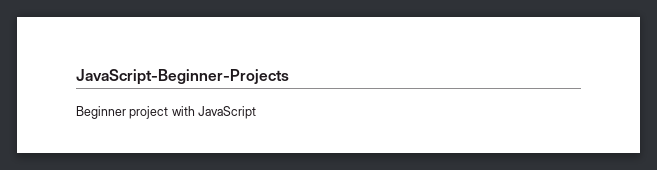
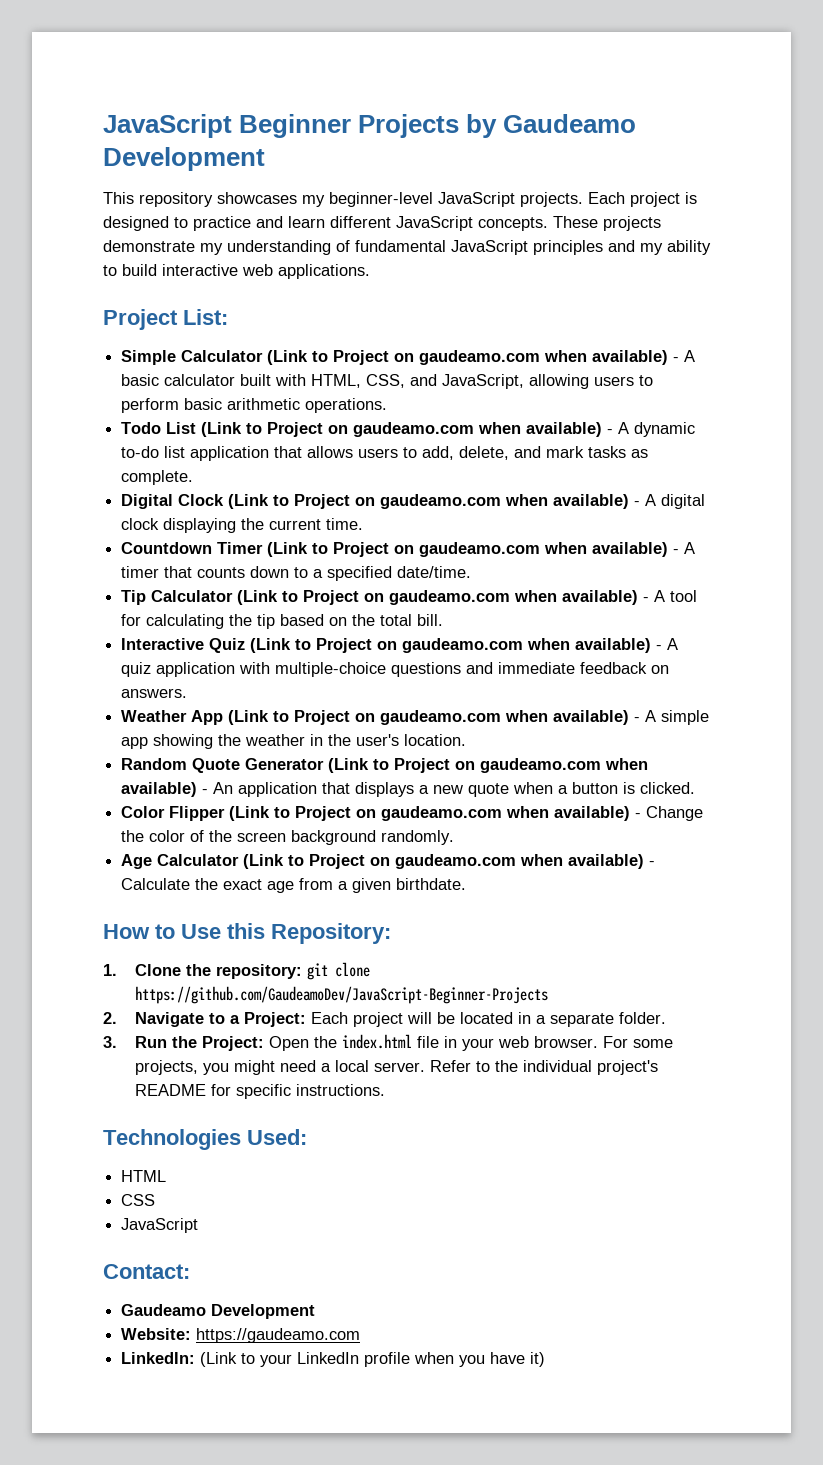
[76,69,289,85] [76,106,257,119] JavaScript-Beginner-Projects // Beginner project with JavaScript -> [103,114,637,138] [103,147,265,171] [103,192,697,207] [103,216,661,231] [103,240,711,255] [103,264,370,279] [103,309,228,330] [121,350,696,365] [121,374,654,389] [121,398,388,413] [121,422,696,437] [121,446,649,461] [121,470,194,485] [121,494,706,509] [121,518,364,533] [121,542,696,557] [121,566,472,581] [121,590,698,605] [121,614,444,629] [121,638,679,653] [121,662,670,677] [121,688,188,698] [121,710,710,725] [121,734,467,749] [121,758,649,773] [121,782,696,797] [121,806,704,821] [121,830,455,845] [121,854,656,869] [121,878,467,893] [103,923,391,944] [103,962,370,980] [134,986,548,1004] [103,1012,666,1027] [103,1034,673,1051] [134,1060,658,1075] [134,1084,385,1099] [103,1129,307,1150] [121,1170,167,1182] [121,1194,156,1206] [121,1218,199,1233] [103,1264,190,1279] [121,1304,316,1319] [121,1328,361,1343] [121,1352,546,1367] JavaScript Beginner Projects by Gaudeamo Development // This repository showcases my beginner-level JavaScript projects. Each project is designed to practice and learn different JavaScript concepts. These projects demonstrate my understanding of fundamental JavaScript principles and my ability to build interactive web applications. // Project List: // Simple Calculator (Link to Project on gaudeamo.com when available) - A basic calculator built with HTML, CSS, and JavaScript, allowing users to perform basic arithmetic operations. // Todo List (Link to Project on gaudeamo.com when available) - A dynamic to-do list application that allows users to add, delete, and mark tasks as complete. // Digital Clock (Link to Project on gaudeamo.com when available) - A digital clock displaying the current time. // Countdown Timer (Link to Project on gaudeamo.com when available) - A timer that counts down to a specified date/time. // Tip Calculator (Link to Project on gaudeamo.com when available) - A tool for calculating the tip based on the total bill. // Interactive Quiz (Link to Project on gaudeamo.com when available) - A quiz application with multiple-choice questions and immediate feedback on answers. // Weather App (Link to Project on gaudeamo.com when available) - A simple app showing the weather in the user's location. // Random Quote Generator (Link to Project on gaudeamo.com when available) - An application that displays a new quote when a button is clicked. // Color Flipper (Link to Project on gaudeamo.com when available) - Change the color of the screen background randomly. // Age Calculator (Link to Project on gaudeamo.com when available) - Calculate the exact age from a given birthdate. // How to Use this Repository: // 1. Clone the repository: git clone https://github.com/GaudeamoDev/JavaScript-Beginner-Projects // 2. Navigate to a Project: Each project will be located in a separate folder. // 3. Run the Project: Open the index.html file in your web browser. For some projects, you might need a local server. Refer to the individual project's README for specific instructions. // Technologies Used: // HTML // CSS // JavaScript // Contact: // Gaudeamo Development // Website: https://gaudeamo.com // LinkedIn: (Link to your LinkedIn profile when you have it)

